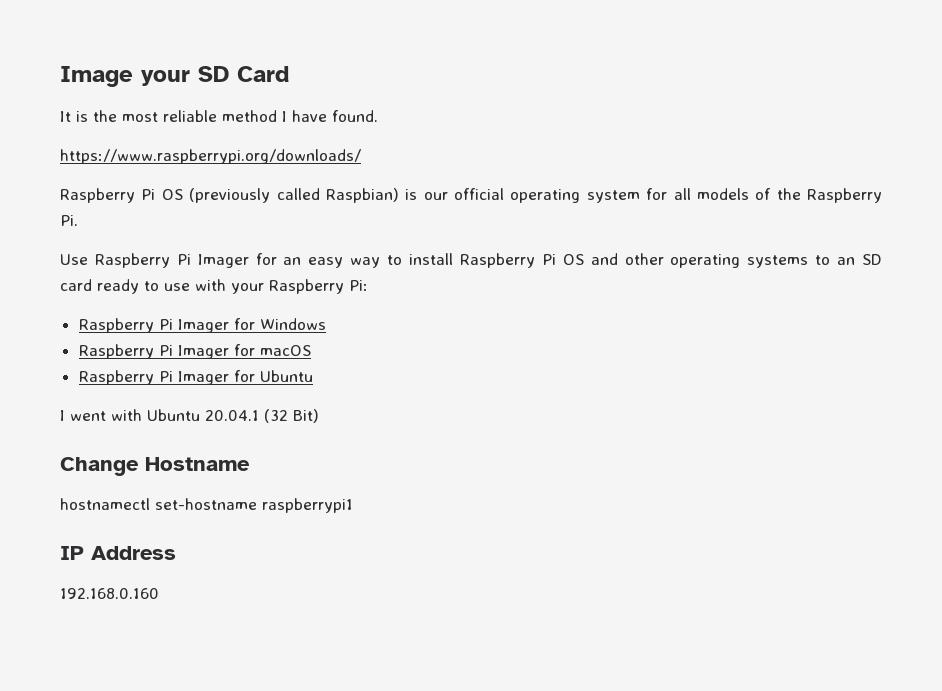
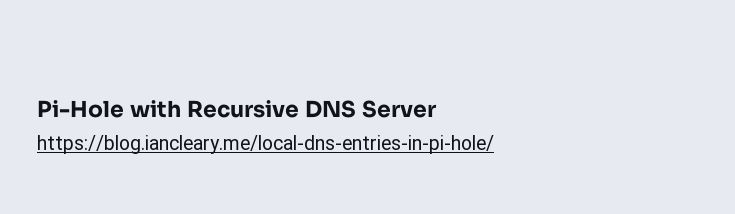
[60,66,289,87] [60,110,378,122] [60,149,361,164] [60,188,882,203] [60,215,78,226] [60,253,883,268] [60,279,368,294] [78,318,326,333] [78,344,311,359] [78,370,313,385] [60,409,319,423] [60,457,250,476] [60,498,353,513] [60,546,176,560] [60,588,159,599] Image your SD Card // It is the most reliable method I have found. // https://www.raspberrypi.org/downloads/ // Raspberry Pi OS (previously called Raspbian) is our official operating system for all models of the Raspberry Pi. // Use Raspberry Pi Imager for an easy way to install Raspberry Pi OS and other operating systems to an SD card ready to use with your Raspberry Pi: // Raspberry Pi Imager for Windows // Raspberry Pi Imager for macOS // Raspberry Pi Imager for Ubuntu // I went with Ubuntu 20.04.1 (32 Bit) // Change Hostname // hostnamectl set-hostname raspberrypi1 // IP Address // 192.168.0.160 -> [37,100,437,118] [37,135,494,154] Pi-Hole with Recursive DNS Server // https://blog.iancleary.me/local-dns-entries-in-pi-hole/

